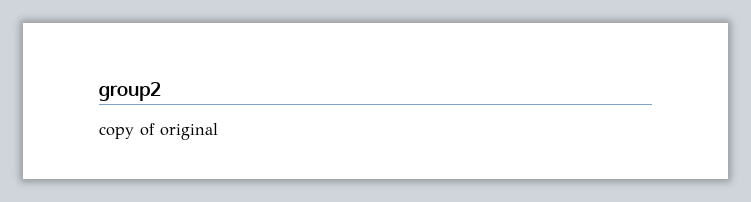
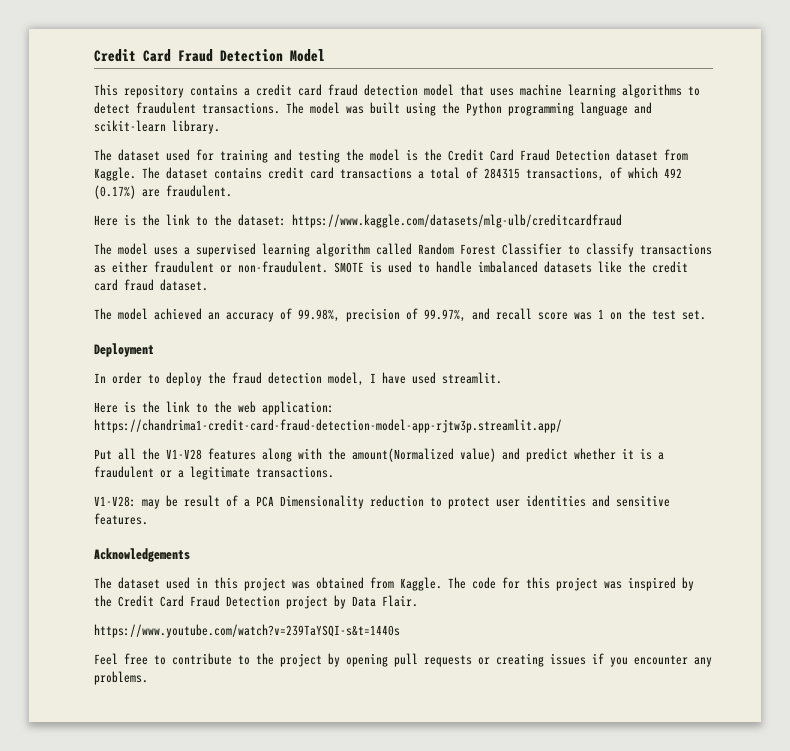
[99,82,161,101] [99,123,218,140] group2 // copy of original -> [94,49,325,62] [94,84,700,98] [94,102,652,116] [94,120,220,134] [94,149,688,163] [94,167,682,181] [94,185,232,199] [94,214,622,228] [94,243,712,257] [94,261,688,273] [94,279,208,291] [94,308,706,322] [94,343,154,357] [94,372,502,386] [94,401,334,415] [94,419,562,433] [94,448,664,462] [94,466,334,480] [94,495,670,509] [94,513,148,525] [94,548,190,562] [94,577,694,591] [94,595,418,609] [94,624,400,638] [94,653,712,667] [94,671,148,685] Credit Card Fraud Detection Model // This repository contains a credit card fraud detection model that uses machine learning algorithms to detect fraudulent transactions. The model was built using the Python programming language and scikit-learn library. // The dataset used for training and testing the model is the Credit Card Fraud Detection dataset from Kaggle. The dataset contains credit card transactions a total of 284315 transactions, of which 492 (0.17%) are fraudulent. // Here is the link to the dataset: https://www.kaggle.com/datasets/mlg-ulb/creditcardfraud // The model uses a supervised learning algorithm called Random Forest Classifier to classify transactions as either fraudulent or non-fraudulent. SMOTE is used to handle imbalanced datasets like the credit card fraud dataset. // The model achieved an accuracy of 99.98%, precision of 99.97%, and recall score was 1 on the test set. // Deployment // In order to deploy the fraud detection model, I have used streamlit. // Here is the link to the web application: https://chandrima1-credit-card-fraud-detection-model-app-rjtw3p.streamlit.app/ // Put all the V1-V28 features along with the amount(Normalized value) and predict whether it is a fraudulent or a legitimate transactions. // V1-V28: may be result of a PCA Dimensionality reduction to protect user identities and sensitive features. // Acknowledgements // The dataset used in this project was obtained from Kaggle. The code for this project was inspired by the Credit Card Fraud Detection project by Data Flair. // https://www.youtube.com/watch?v=239TaYSQI-s&t=1440s // Feel free to contribute to the project by opening pull requests or creating issues if you encounter any problems.

